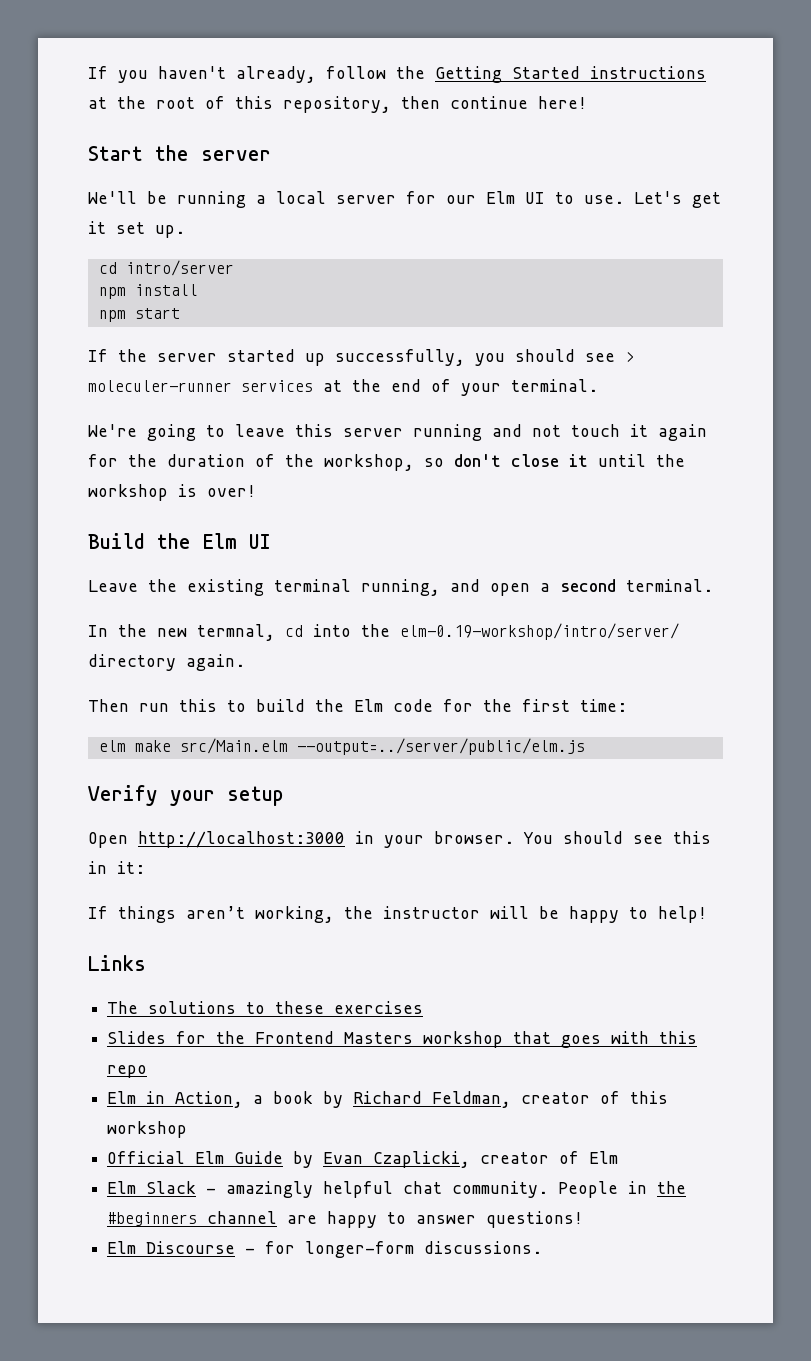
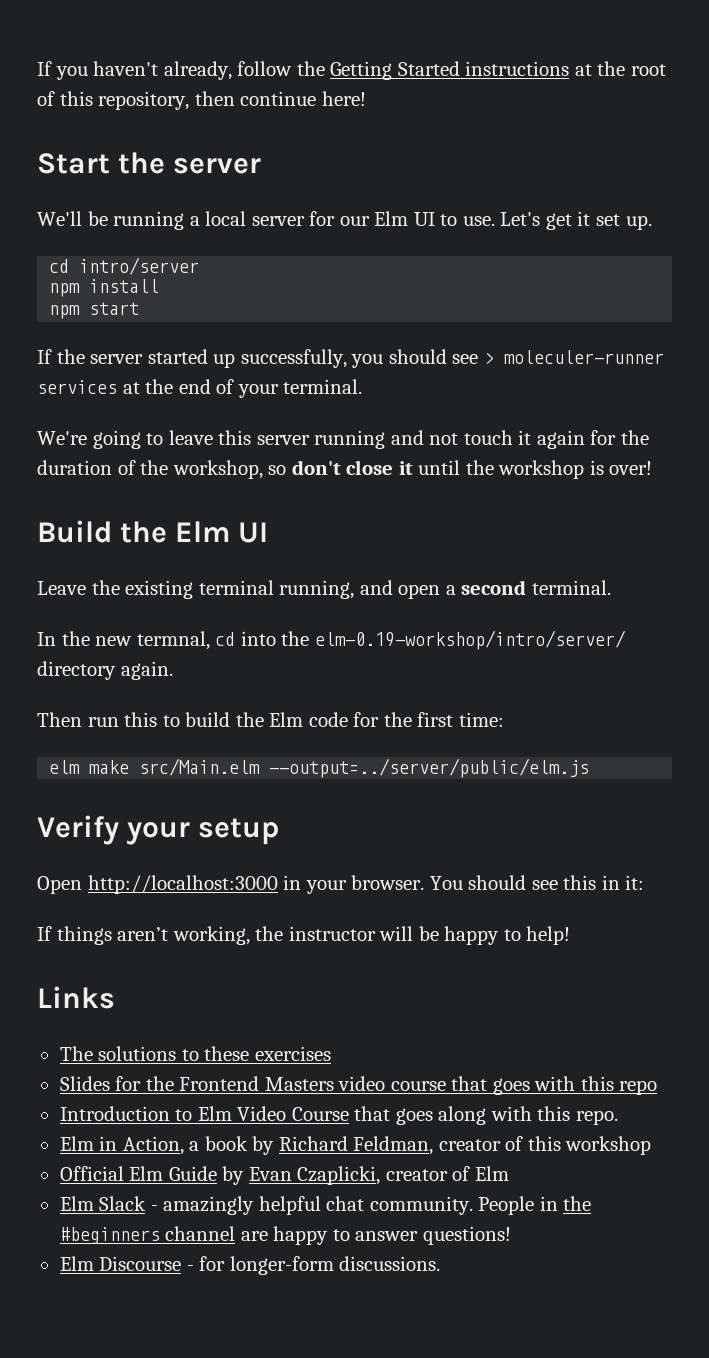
[423,1031,504,1048] workshop -> [338,1076,446,1091] video course
(148, 1071) none -> [59,1106,618,1125] // Introduction to Elm Video Course that goes along with this repo.

